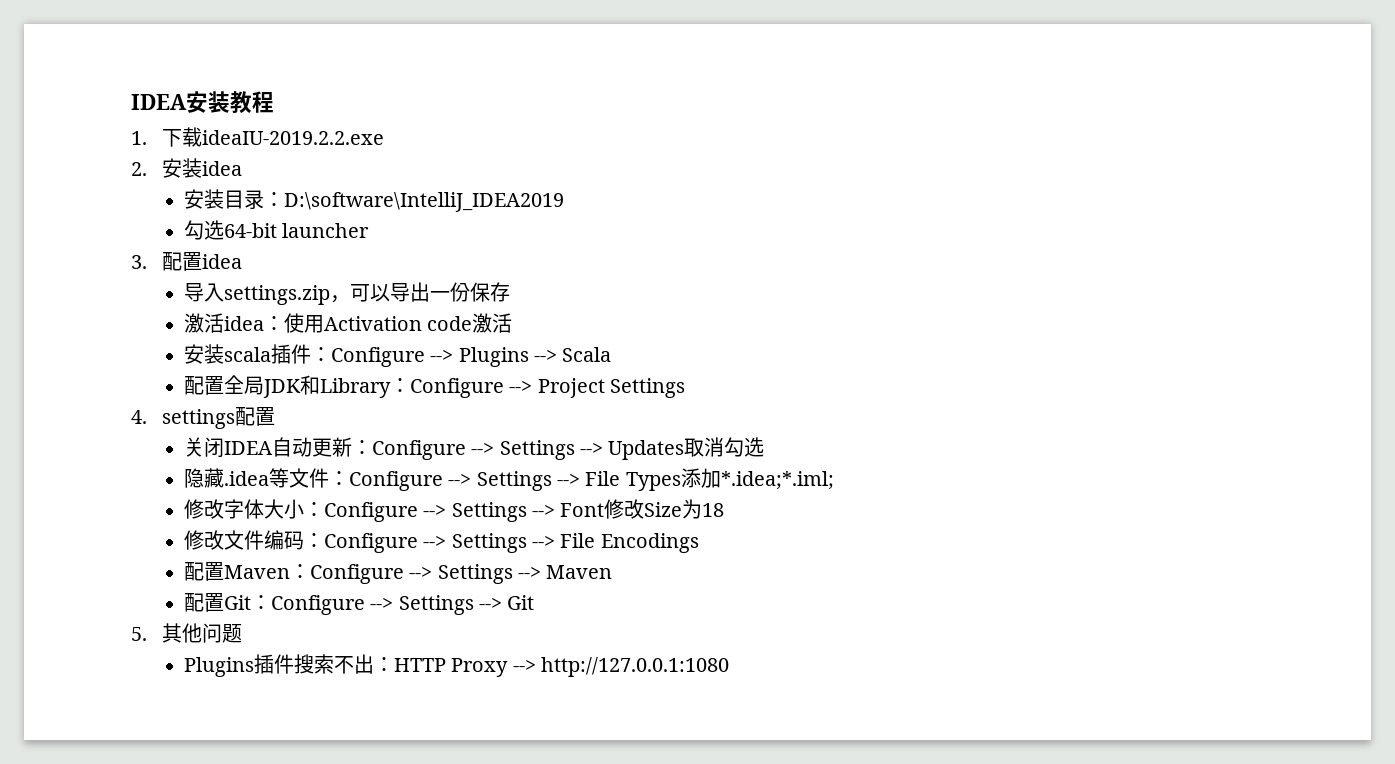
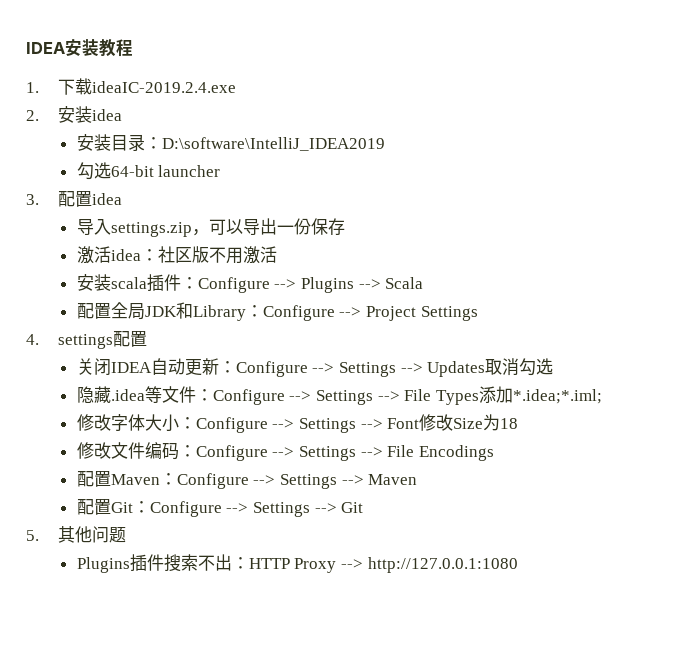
[201,130,384,145] ideaIU-2019.2.2.exe -> [92,81,237,93] ideaIC-2019.2.4.exe
[283,313,473,333] 使用Activation code -> [157,246,243,264] 社区版不用

